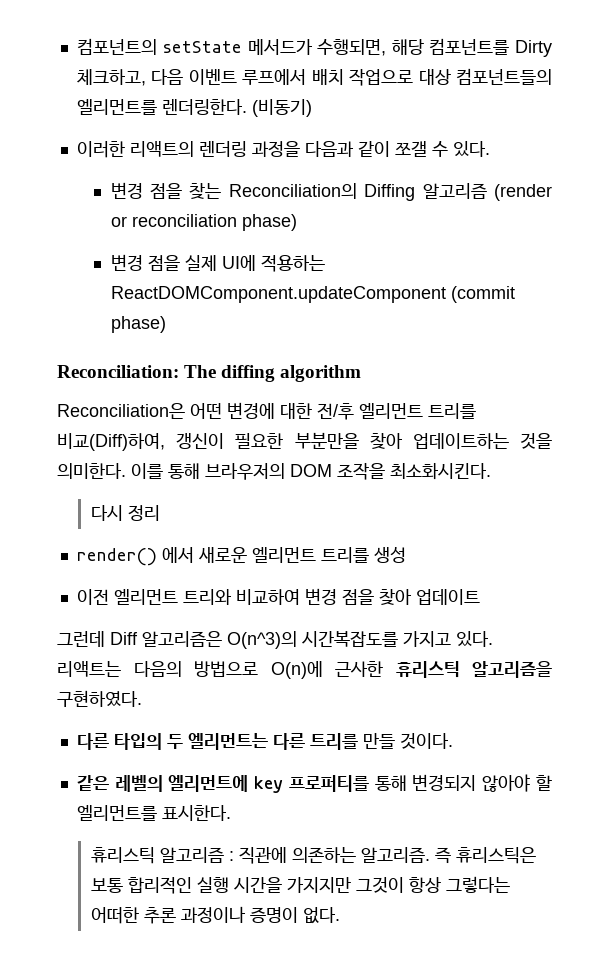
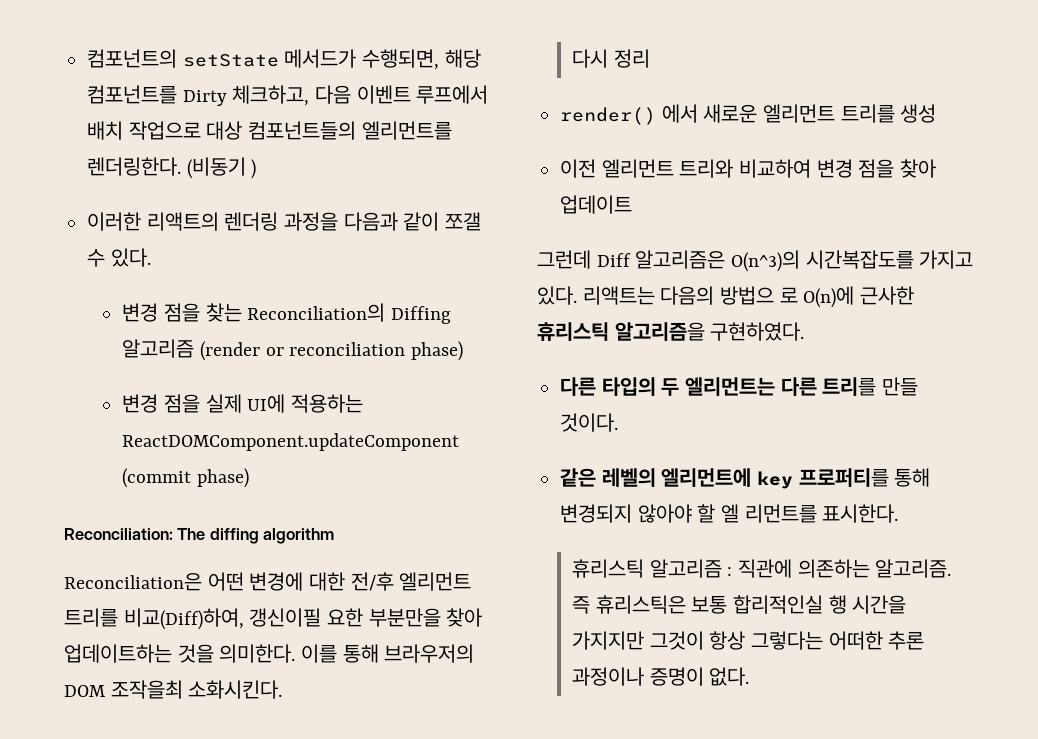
[251,99,312,117] (비동기) -> [186,157,257,179] (비동기 )
[176,433,284,449] 갱신이 필요한 -> [249,608,364,627] 갱신이필 요한
[337,462,491,480] 조작을 최소화시킨다. -> [110,680,283,699] 조작을최 소화시킨다.
[194,661,258,677] 방법으로 -> [720,286,798,305] 방법으 로
[76,805,157,821] 엘리먼트를 -> [721,504,817,523] 엘 리먼트를
[127,877,229,894] 합리적인 실행 -> [733,595,847,614] 합리적인실 행

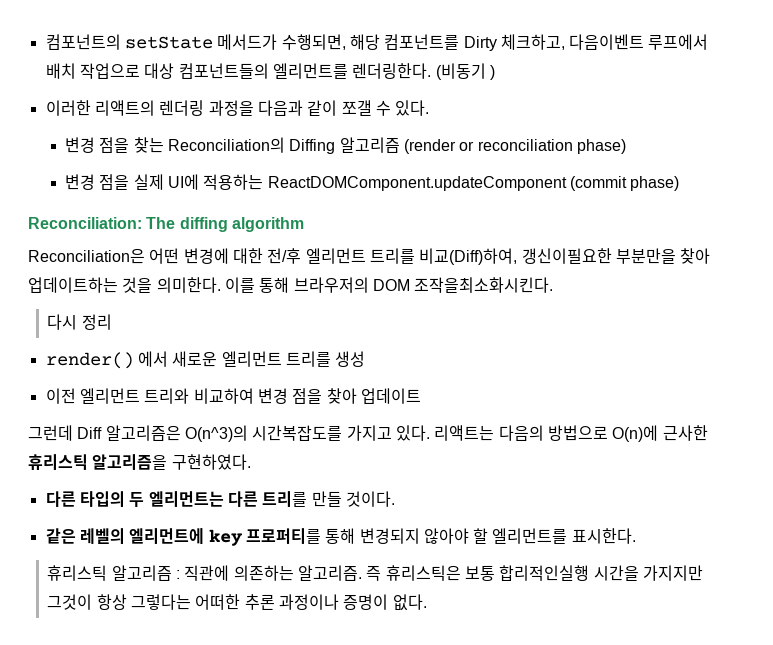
[315,85,411,104] 다음 이벤트 -> [569,34,645,50] 다음이벤트
[249,608,364,627] 갱신이필 요한 -> [521,248,612,264] 갱신이필요한
[110,680,283,699] 조작을최 소화시킨다. -> [414,277,554,293] 조작을최소화시킨다.
[720,286,798,305] 방법으 로 -> [547,425,608,441] 방법으로
[721,504,817,523] 엘 리먼트를 -> [492,528,568,544] 엘리먼트를
[733,595,847,614] 합리적인실 행 -> [499,565,590,581] 합리적인실행

